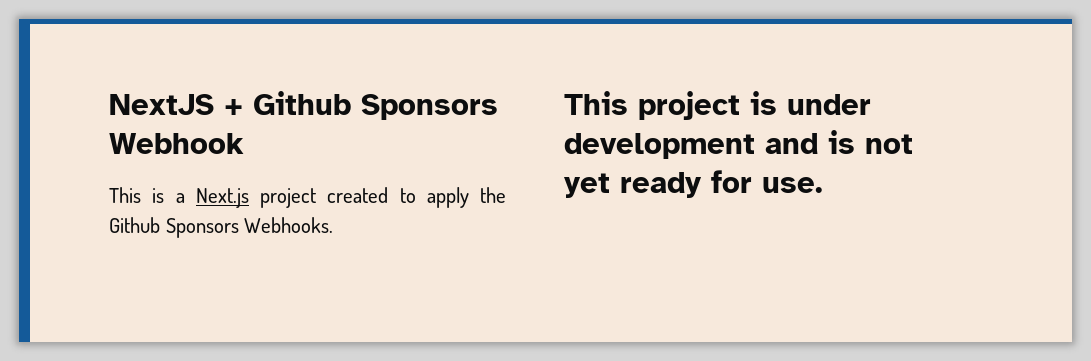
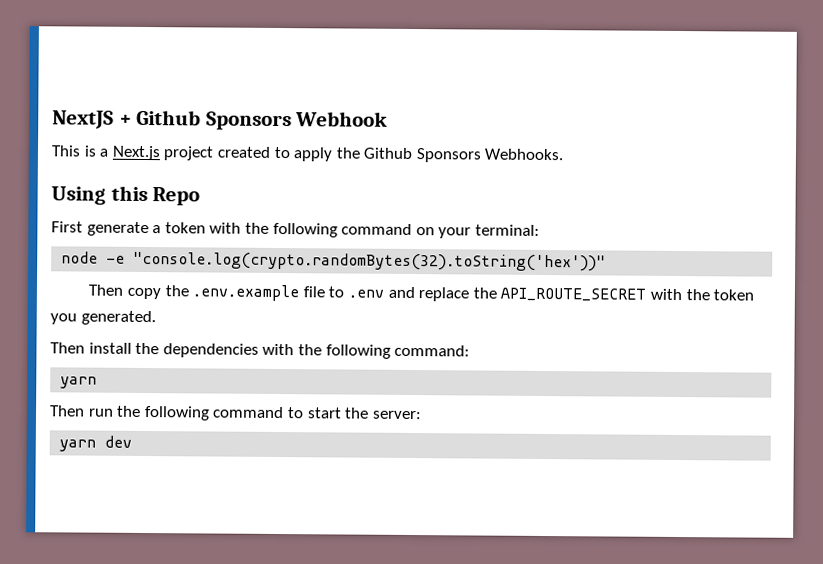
[564,91,871,120] [564,130,913,159] [564,170,823,198] This project is under development and is not yet ready for use. -> [51,185,201,206] [51,221,540,239] [61,251,607,272] [88,284,755,302] [50,310,156,326] [50,342,471,359] [60,376,98,389] [49,405,422,421] [59,435,133,452] Using this Repo // First generate a token with the following command on your terminal: // node -e "console.log(crypto.randomBytes(32).toString('hex'))" // Then copy the .env.example file to .env and replace the API_ROUTE_SECRET with the token you generated. // Then install the dependencies with the following command: // yarn // Then run the following command to start the server: // yarn dev

